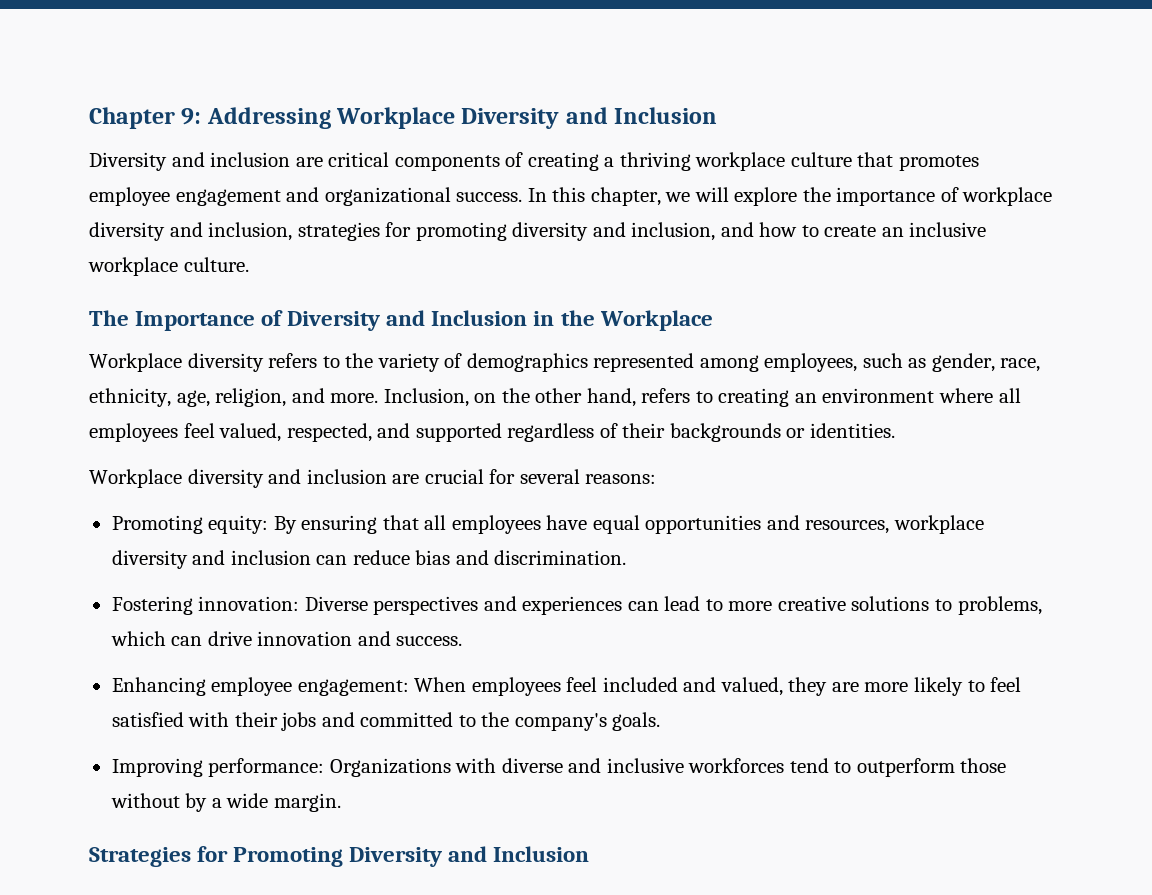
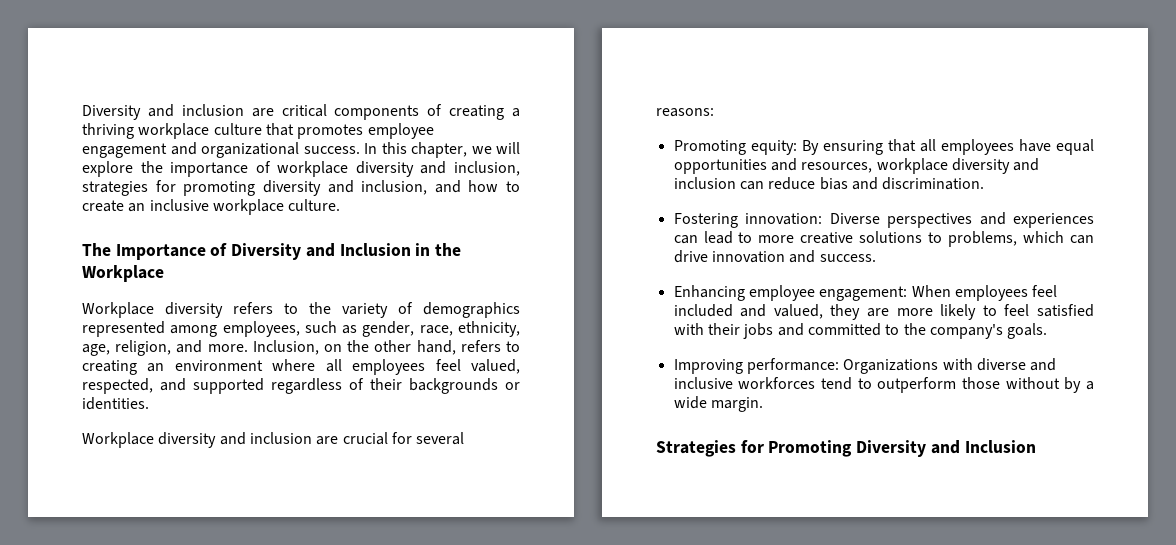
[89,107,718,129] Chapter 9: Addressing Workplace Diversity and Inclusion // -> (82, 112) none

